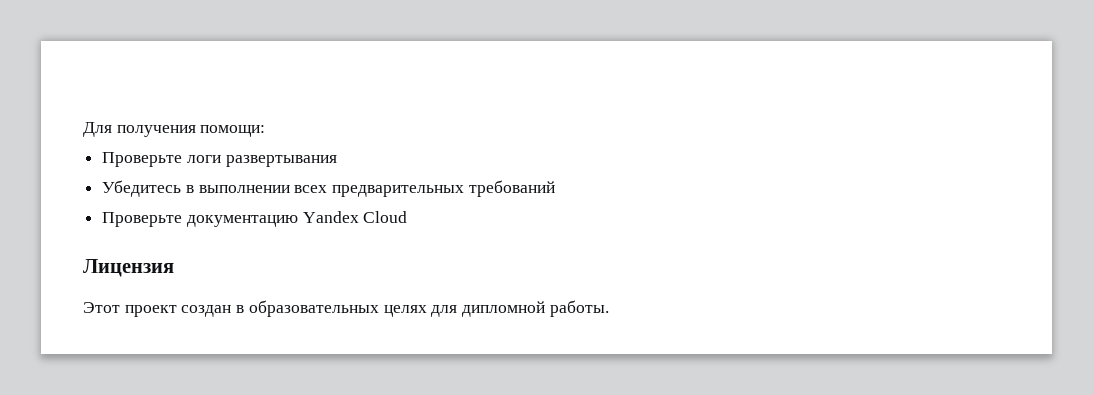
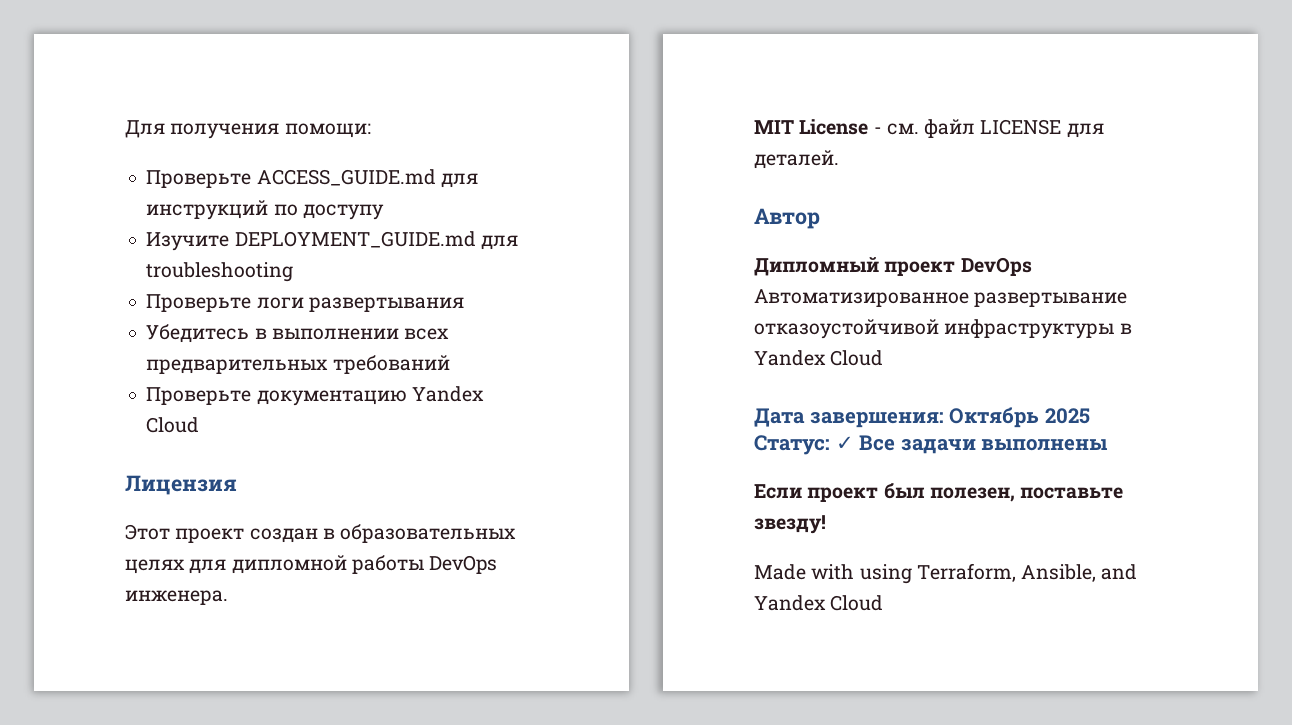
(266, 131) none -> [146,169,478,188] [146,200,384,220] [146,231,518,251] [146,262,294,282] // Проверьте ACCESS_GUIDE.md для инструкций по доступу // Изучите DEPLOYMENT_GUIDE.md для troubleshooting
[549,300,609,317] работы. -> [351,555,498,574] [125,590,228,605] [754,119,1104,138] [754,150,839,169] [754,208,820,229] [754,257,1032,276] [754,289,1128,307] [754,319,1132,339] [754,350,884,366] [754,407,1090,428] [754,435,1109,455] [754,483,1124,502] [754,515,826,534] [754,563,1138,584] [754,595,884,611] работы DevOps инженера. // MIT License - см. файл LICENSE для деталей. // Автор // Дипломный проект DevOps Автоматизированное развертывание отказоустойчивой инфраструктуры в Yandex Cloud // Дата завершения: Октябрь 2025 Статус: ✓ Все задачи выполнены // Если проект был полезен, поставьте звезду! // Made with using Terraform, Ansible, and Yandex Cloud

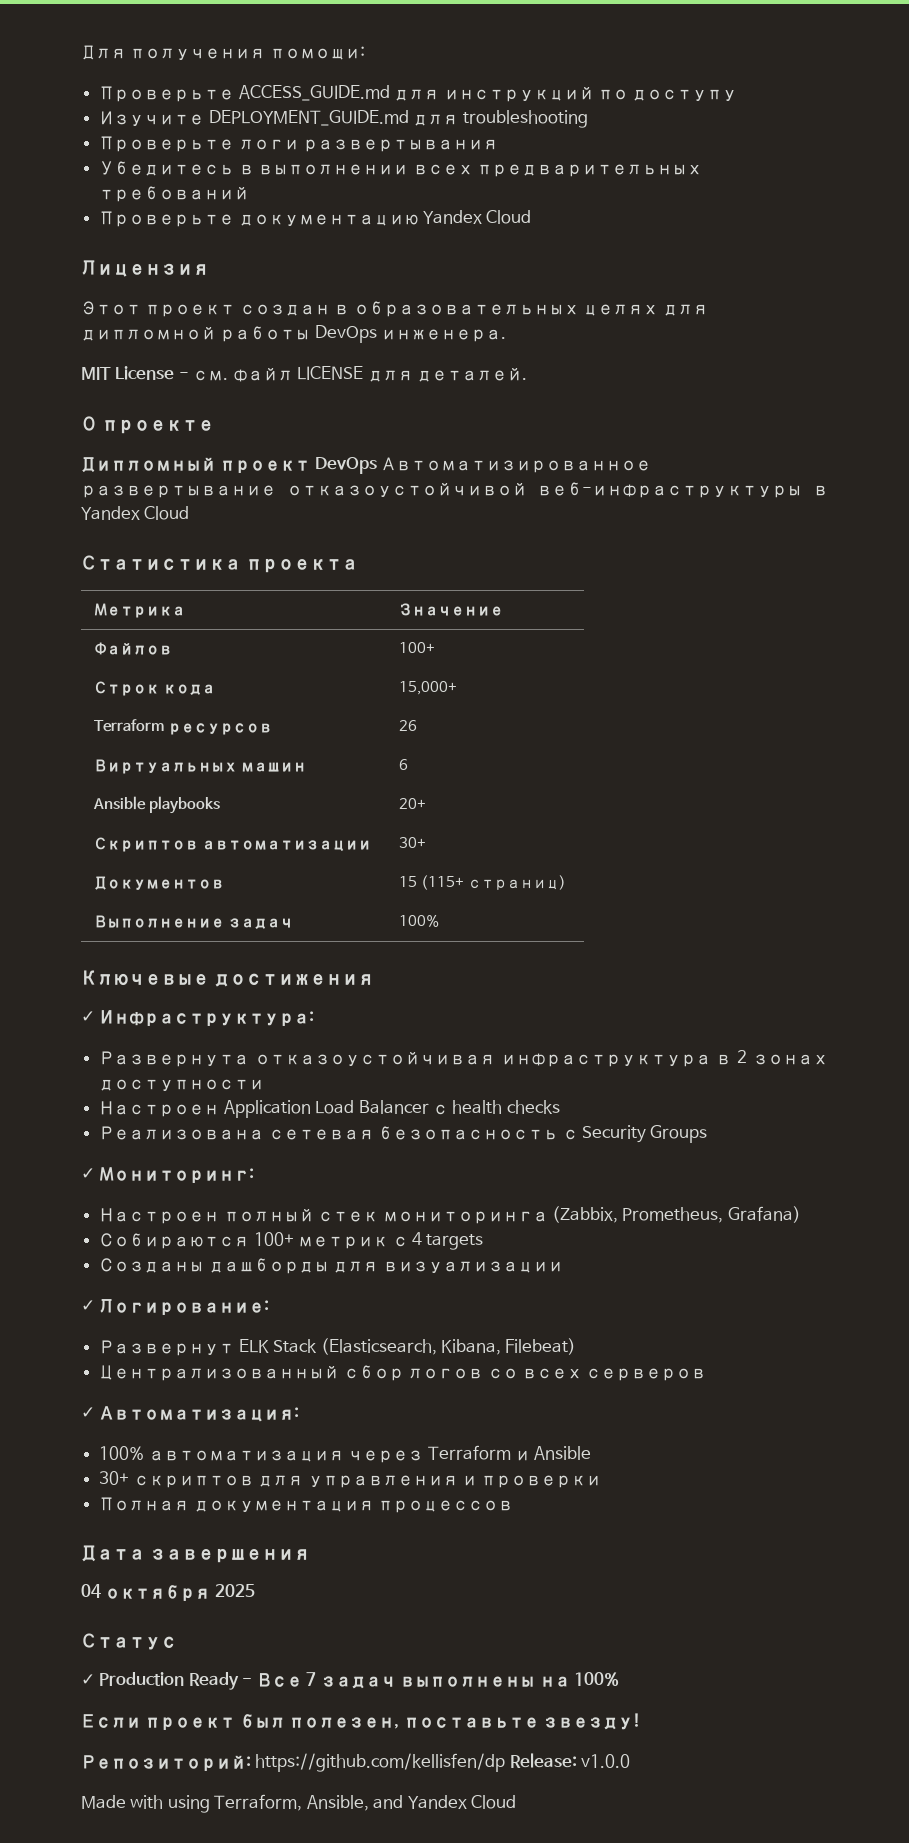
[754,208,820,229] Автор -> [81,416,214,434] О проекте
[944,319,1115,339] инфраструктуры -> [537,482,803,498] веб-инфраструктуры
[754,407,1090,428] [754,435,976,455] Дата завершения: Октябрь 2025 Статус: ✓ Все задачи -> [81,555,358,573] [94,603,186,618] [399,603,504,616] [94,642,173,655] [399,642,436,653] [94,681,216,696] [399,681,458,695] [94,719,273,735] [399,720,418,731] [94,759,307,774] [399,759,409,770] [93,796,221,814] [399,798,427,809] [94,837,372,852] [399,837,427,848] [94,876,225,890] [399,875,567,890] [94,915,294,929] [399,914,440,927] [81,970,374,987] [81,1010,315,1026] [99,1050,828,1067] [99,1079,265,1092] [99,1100,560,1118] [99,1125,708,1143] [81,1167,255,1183] [99,1206,801,1224] [99,1232,484,1250] [99,1258,563,1274] [81,1299,270,1315] [99,1338,577,1356] [99,1365,707,1381] [81,1406,300,1422] [99,1445,592,1463] [99,1471,602,1488] [99,1497,514,1513] [81,1545,310,1563] [81,1584,255,1601] [81,1633,177,1650] [81,1672,396,1690] Статистика проекта // Метрика | Значение // Файлов | 100+ // Строк кода | 15,000+ // Terraform ресурсов | 26 // Виртуальных машин | 6 // Ansible playbooks | 20+ // Скриптов автоматизации | 30+ // Документов | 15 (115+ страниц) // Выполнение задач | 100% // Ключевые достижения // ✓ Инфраструктура: // Развернута отказоустойчивая инфраструктура в 2 зонах доступности // Настроен Application Load Balancer с health checks // Реализована сетевая безопасность с Security Groups // ✓ Мониторинг: // Настроен полный стек мониторинга (Zabbix, Prometheus, Grafana) // Собираются 100+ метрик с 4 targets // Созданы дашборды для визуализации // ✓ Логирование: // Развернут ELK Stack (Elasticsearch, Kibana, Filebeat) // Централизованный сбор логов со всех серверов // ✓ Автоматизация: // 100% автоматизация через Terraform и Ansible // 30+ скриптов для управления и проверки // Полная документация процессов // Дата завершения // 04 октября 2025 // Статус // ✓ Production Ready - Все 7 задач
(1109, 444) none -> [539,1672,620,1687] на 100%
(826, 524) none -> [81,1753,631,1772] // Репозиторий: https://github.com/kellisfen/dp Release: v1.0.0

